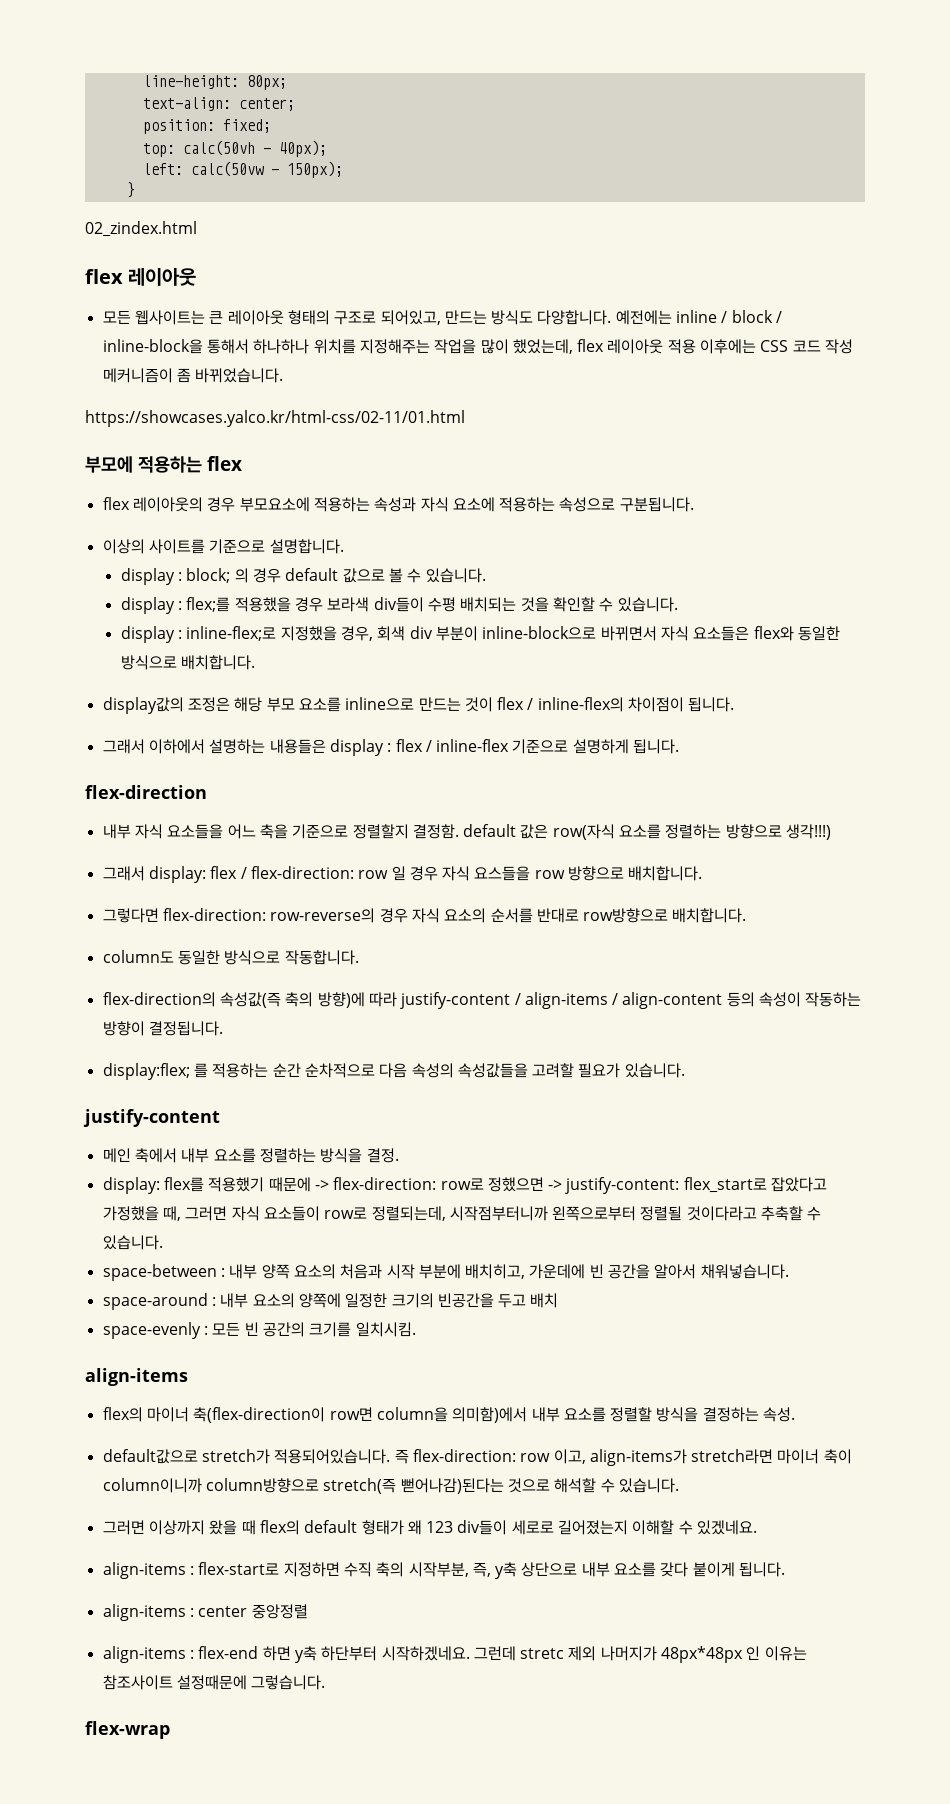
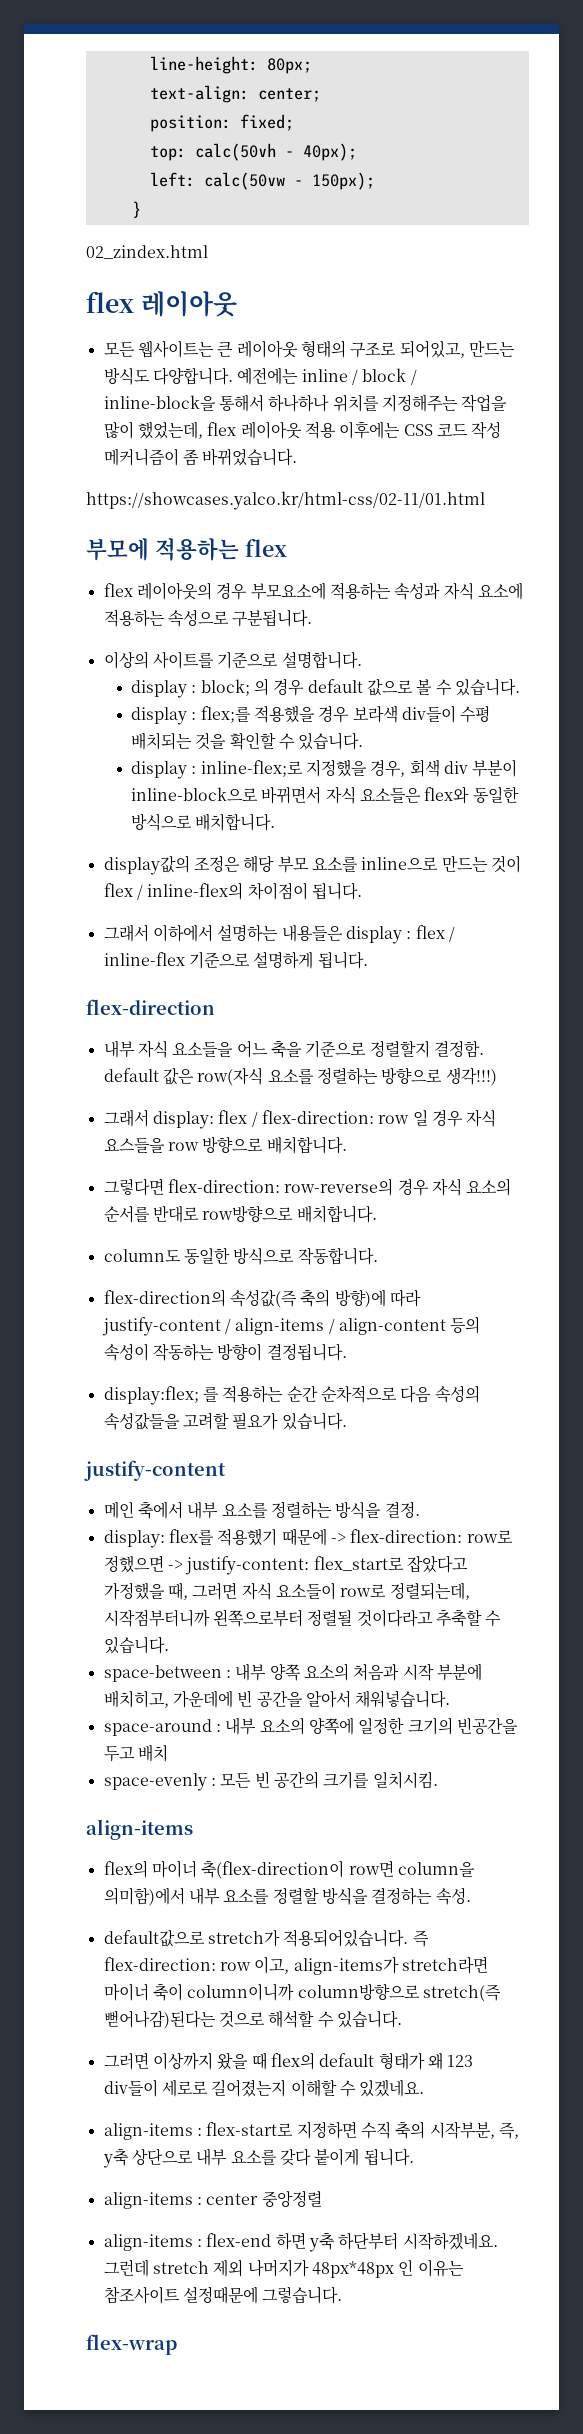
[520,1648,565,1659] stretc -> [152,2261,209,2274] stretch

